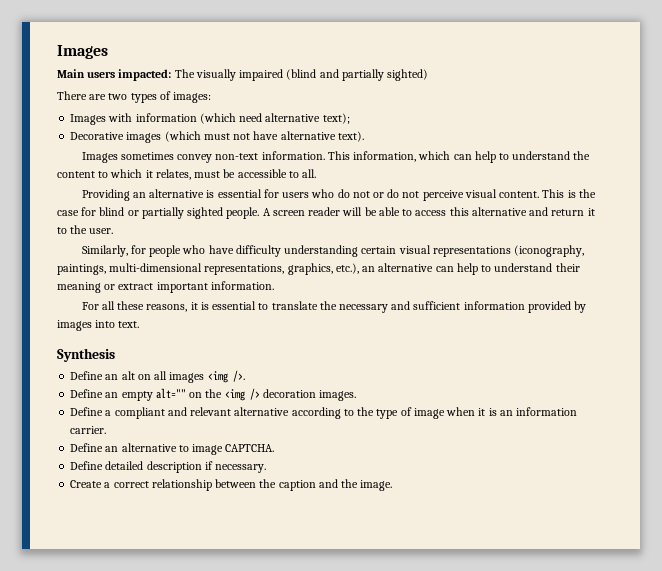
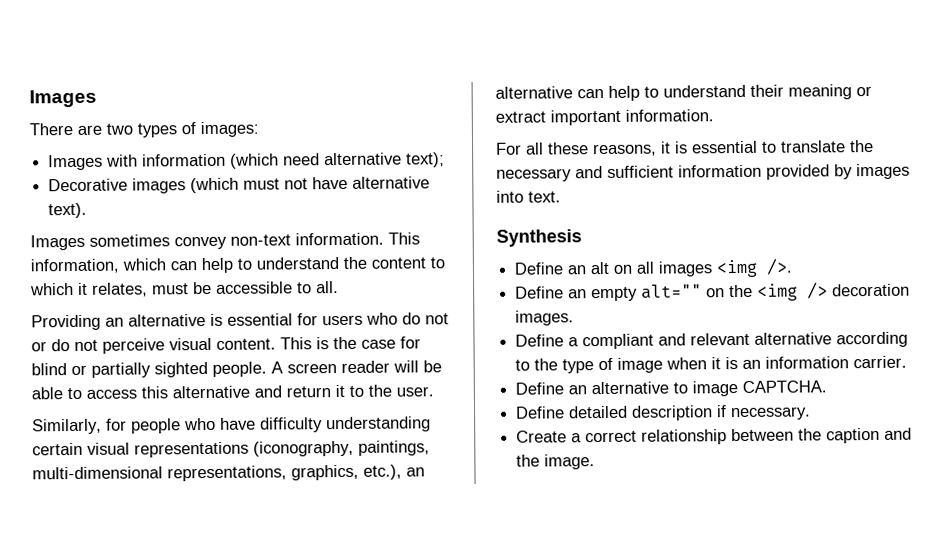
[57,45,108,59] [57,69,429,81] Images // Main users impacted: The visually impaired (blind and partially sighted) -> [29,89,97,108] Images

